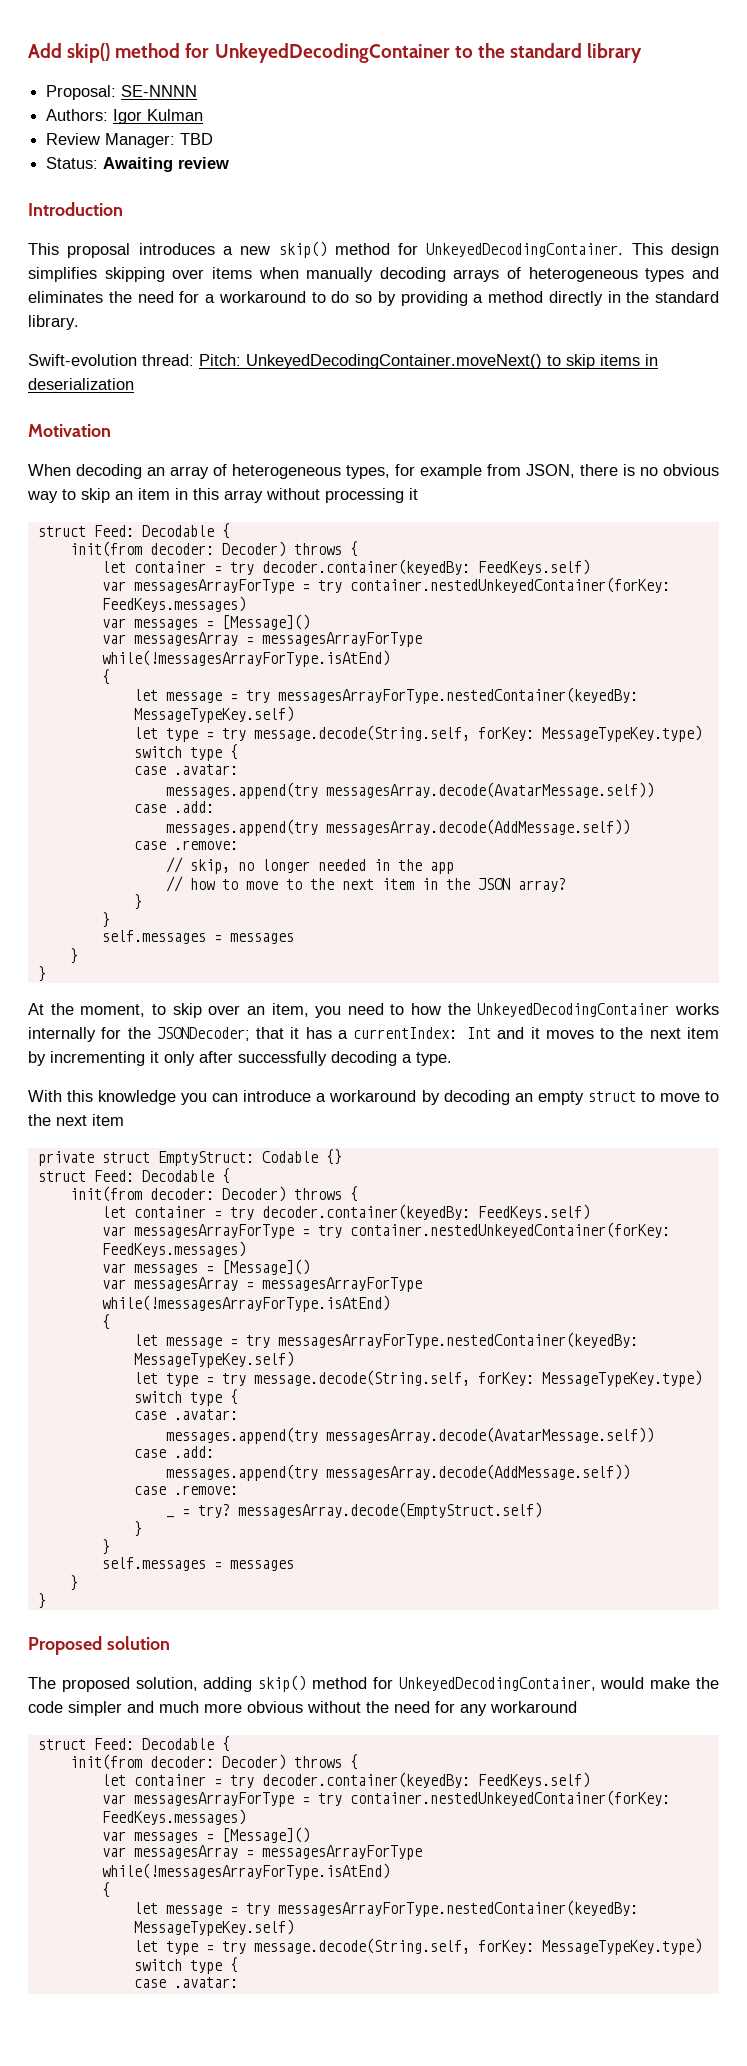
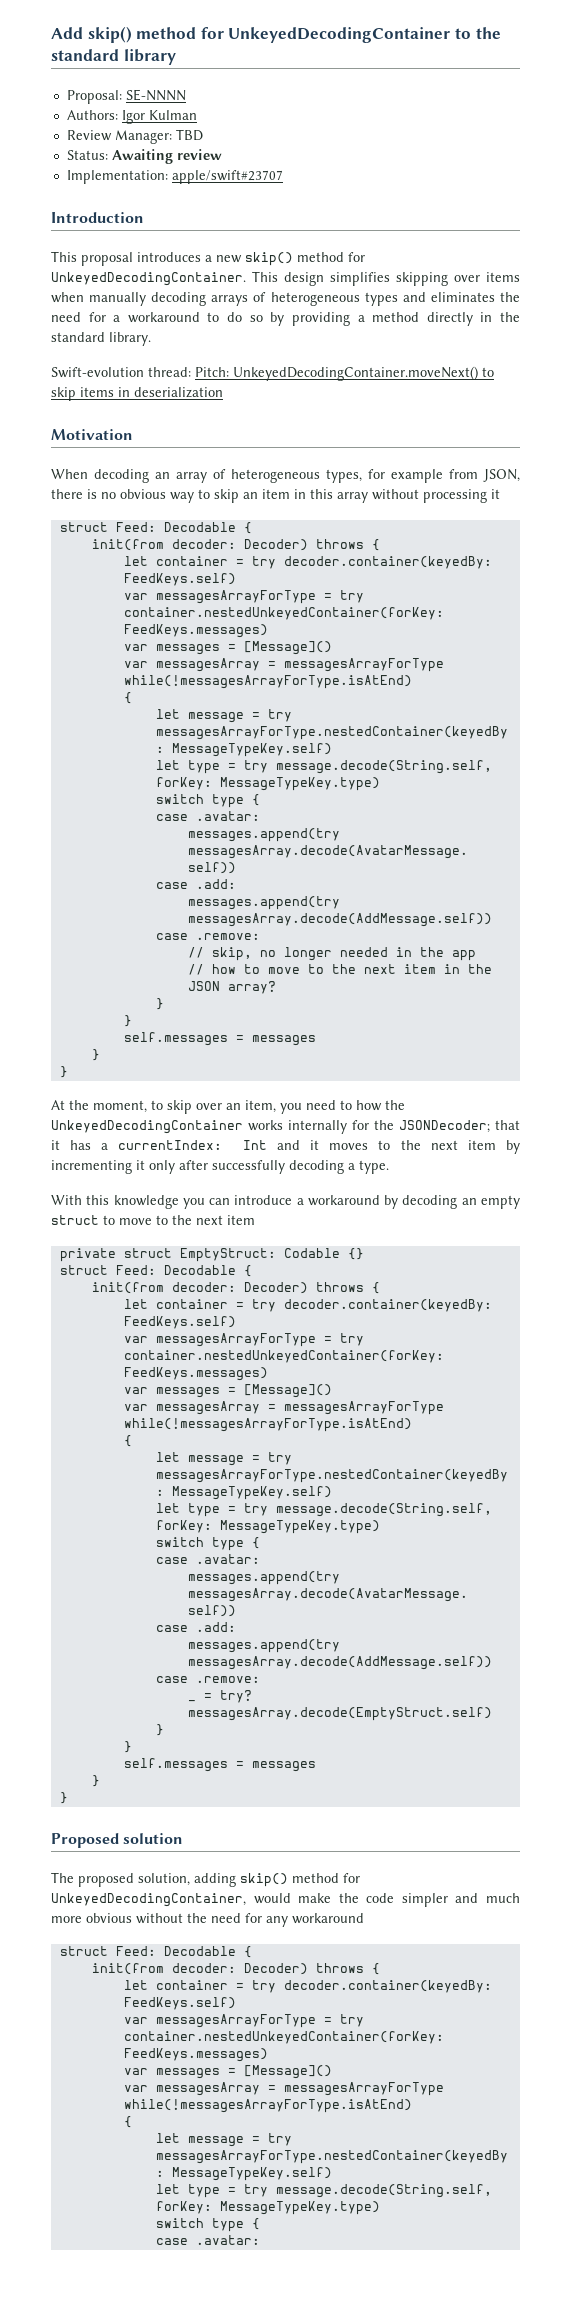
(230, 163) none -> [66,170,283,184] // Implementation: apple/swift#23707

